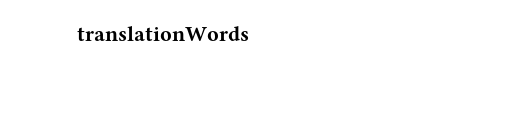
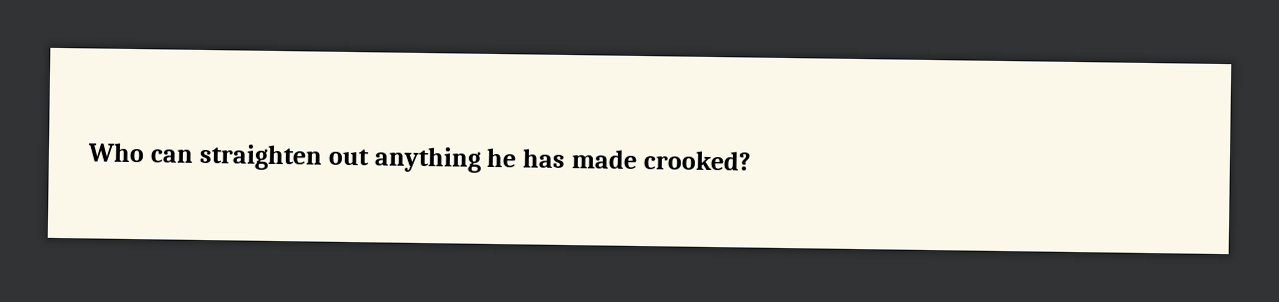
[77,26,249,41] translationWords -> [87,142,753,173] Who can straighten out anything he has made crooked?

